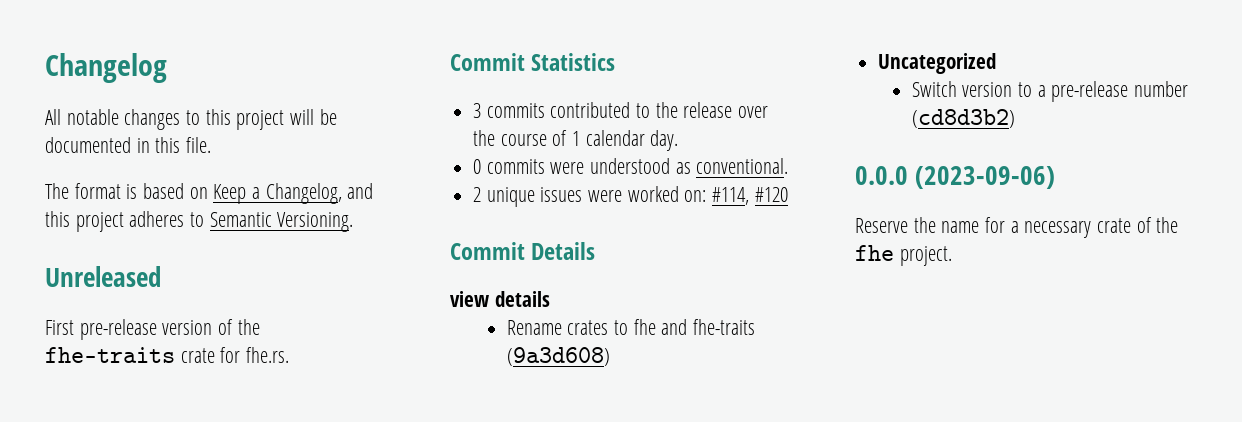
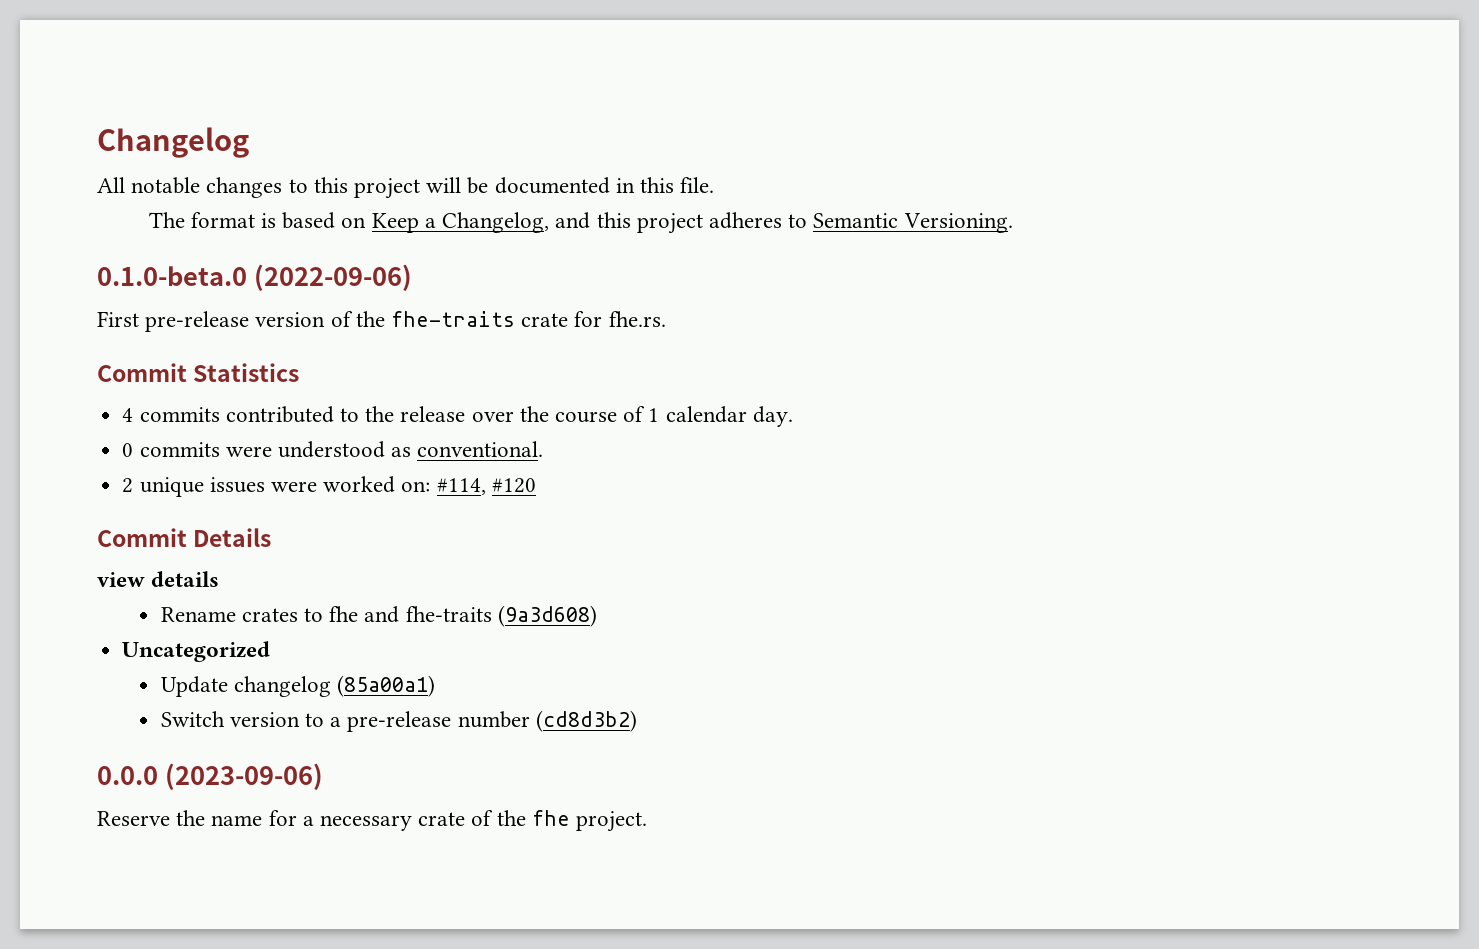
[45,266,161,287] Unreleased -> [97,264,412,291] 0.1.0-beta.0 (2022-09-06)
[473,103,482,118] 3 -> [122,408,134,422] 4
(997, 63) none -> [160,675,435,697] // Update changelog (85a00a1)

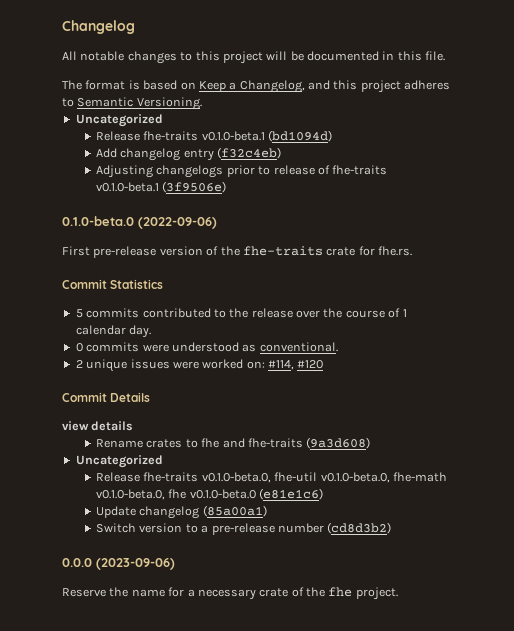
(1013, 223) none -> [75,114,163,127] [96,130,333,142] [96,147,282,161] [96,165,388,178] [96,181,227,193] // Uncategorized // Release fhe-traits v0.1.0-beta.1 (bd1094d) // Add changelog entry (f32c4eb) // Adjusting changelogs prior to release of fhe-traits v0.1.0-beta.1 (3f9506e)
[122,408,134,422] 4 -> [75,309,83,318] 5
(271, 651) none -> [96,472,447,483] [96,488,324,500] // Release fhe-traits v0.1.0-beta.0, fhe-util v0.1.0-beta.0, fhe-math v0.1.0-beta.0, fhe v0.1.0-beta.0 (e81e1c6)

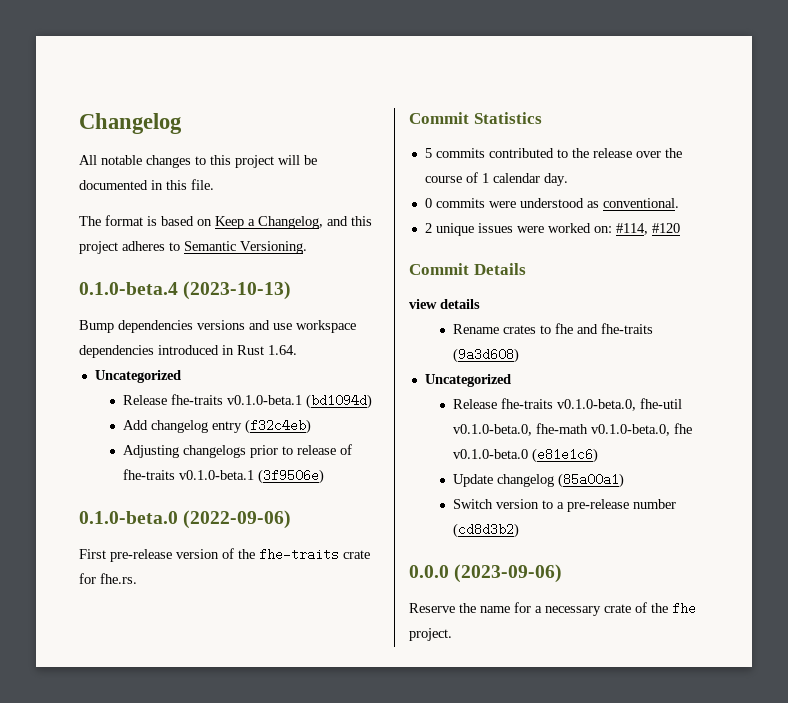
(202, 103) none -> [79,281,292,300] [79,320,356,333] [79,345,297,358] // 0.1.0-beta.4 (2023-10-13) // Bump dependencies versions and use workspace dependencies introduced in Rust 1.64.

